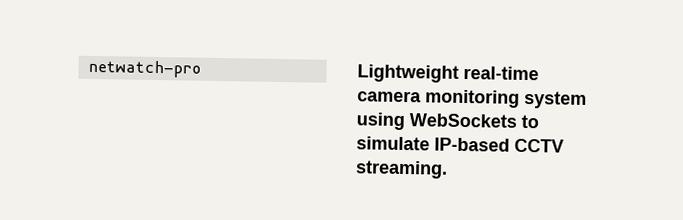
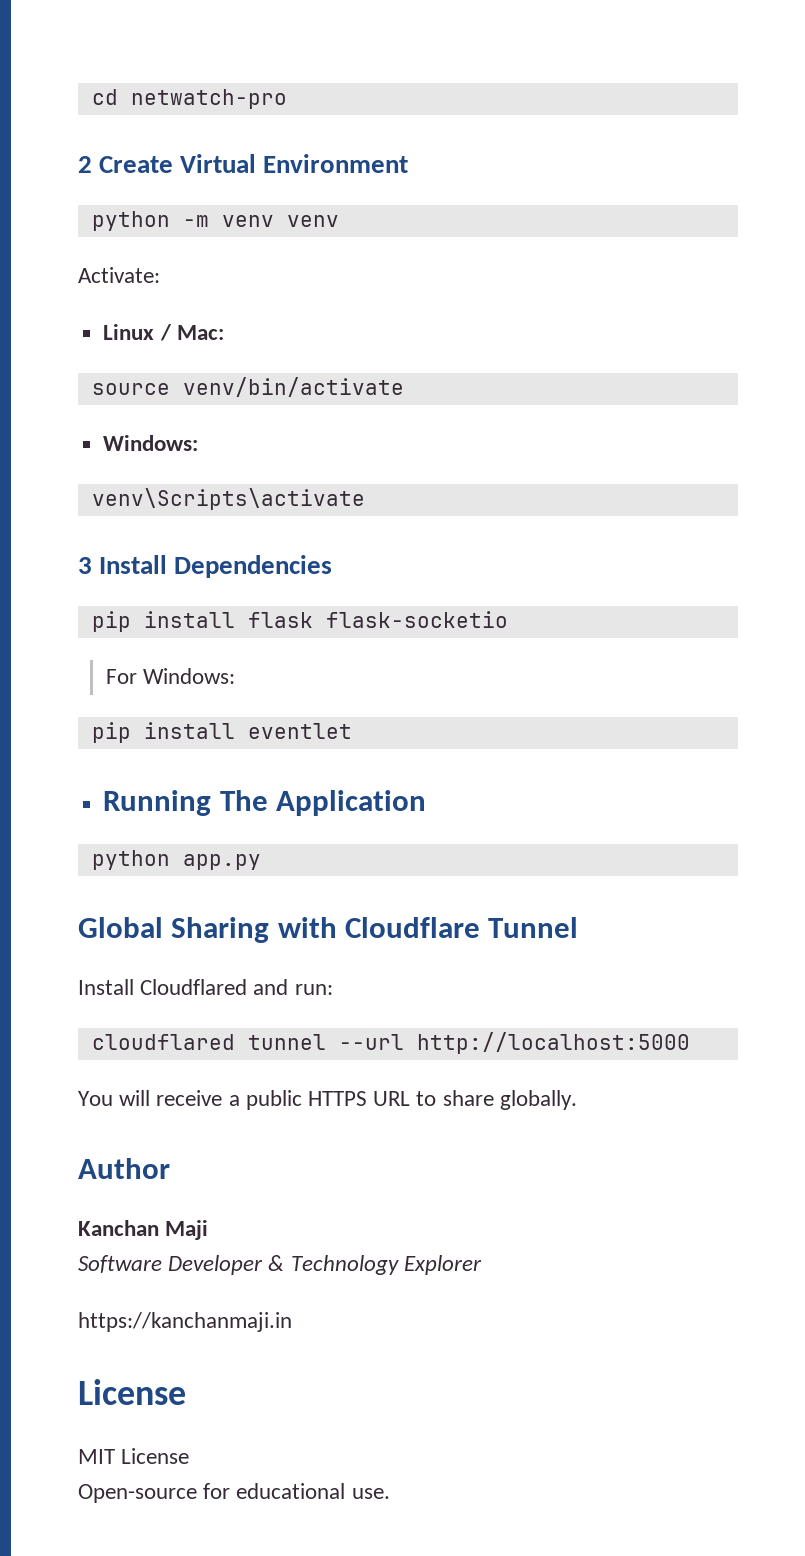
(87, 68) none -> [91,89,118,105] cd
[357,64,539,83] [357,89,587,109] [356,112,539,131] [356,136,564,153] [355,160,448,179] Lightweight real-time camera monitoring system using WebSockets to simulate IP-based CCTV streaming. -> [78,154,409,173] [91,211,339,231] [78,267,160,283] [103,324,224,341] [91,377,404,397] [103,435,199,451] [91,488,365,510] [78,555,333,578] [91,611,508,632] [105,668,235,684] [91,722,352,743] [103,790,427,816] [91,850,261,870] [78,917,579,943] [78,979,333,995] [91,1032,690,1054] [78,1090,577,1110] [78,1158,170,1179] [78,1220,209,1240] [78,1255,482,1275] [78,1312,292,1332] [78,1379,186,1405] [78,1448,190,1464] [78,1483,390,1503] 2 Create Virtual Environment // python -m venv venv // Activate: // Linux / Mac: // source venv/bin/activate // Windows: // venv\Scripts\activate // 3 Install Dependencies // pip install flask flask-socketio // For Windows: // pip install eventlet // Running The Application // python app.py // Global Sharing with Cloudflare Tunnel // Install Cloudflared and run: // cloudflared tunnel --url http://localhost:5000 // You will receive a public HTTPS URL to share globally. // Author // Kanchan Maji // Software Developer & Technology Explorer // https://kanchanmaji.in // License // MIT License // Open-source for educational use.

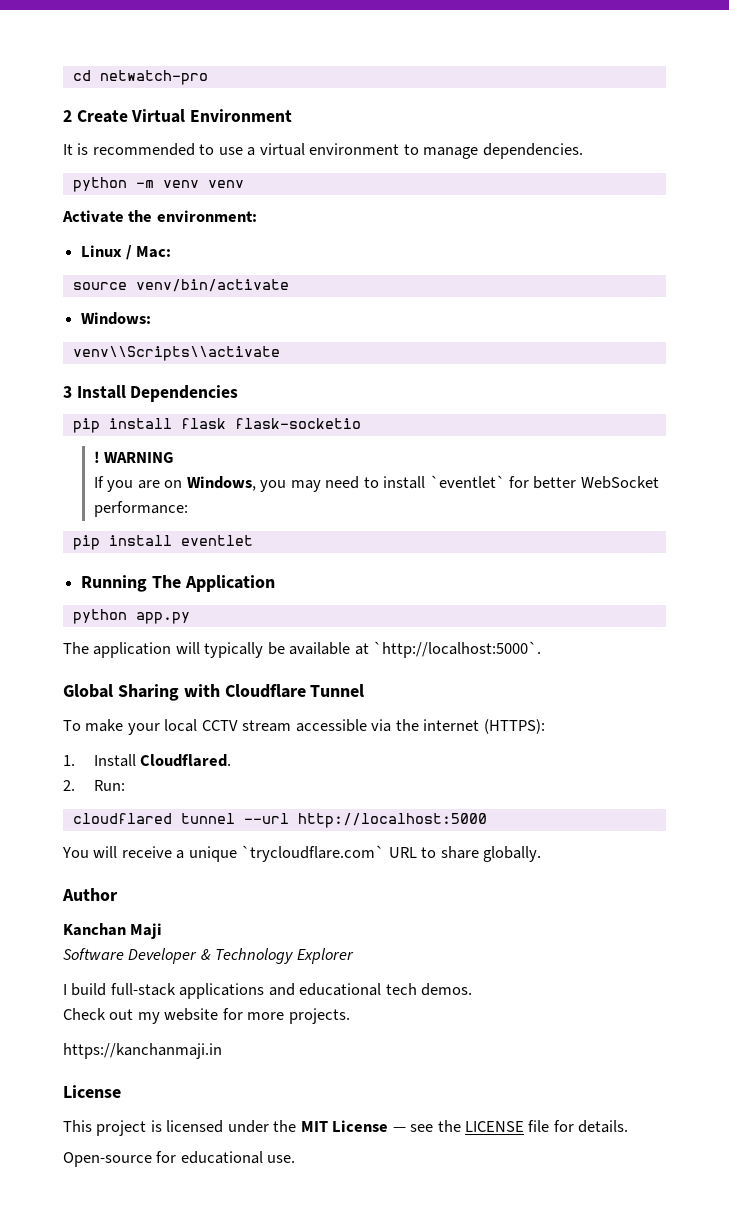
(409, 163) none -> [63,143,583,159] // It is recommended to use a virtual environment to manage dependencies.
[78,267,160,283] Activate: -> [62,210,257,223] Activate the environment:
[91,488,365,510] venv\Scripts\activate -> [72,346,280,361] venv\\Scripts\\activate
[105,668,235,684] For Windows: -> [93,451,175,463] [93,475,659,492] [93,501,188,517] ! WARNING // If you are on Windows, you may need to install `eventlet` for better WebSocket performance:
(261, 862) none -> [63,641,542,658] // The application will typically be available at `http://localhost:5000`.
[78,979,333,995] Install Cloudflared and run: -> [63,719,545,735] [63,754,232,767] [63,780,125,791] To make your local CCTV stream accessible via the internet (HTTPS): // 1. Install Cloudflared. // 2. Run:
[245,1090,368,1110] public HTTPS -> [188,845,385,862] unique `trycloudflare.com`
[78,1312,292,1332] [78,1379,186,1405] [78,1448,190,1464] https://kanchanmaji.in // License // MIT License -> [63,983,473,999] [63,1008,350,1024] [63,1043,222,1059] [63,1085,121,1098] [63,1120,629,1136] I build full-stack applications and educational tech demos. // Check out my website for more projects. // https://kanchanmaji.in // License // This project is licensed under the MIT License — see the LICENSE file for details.

